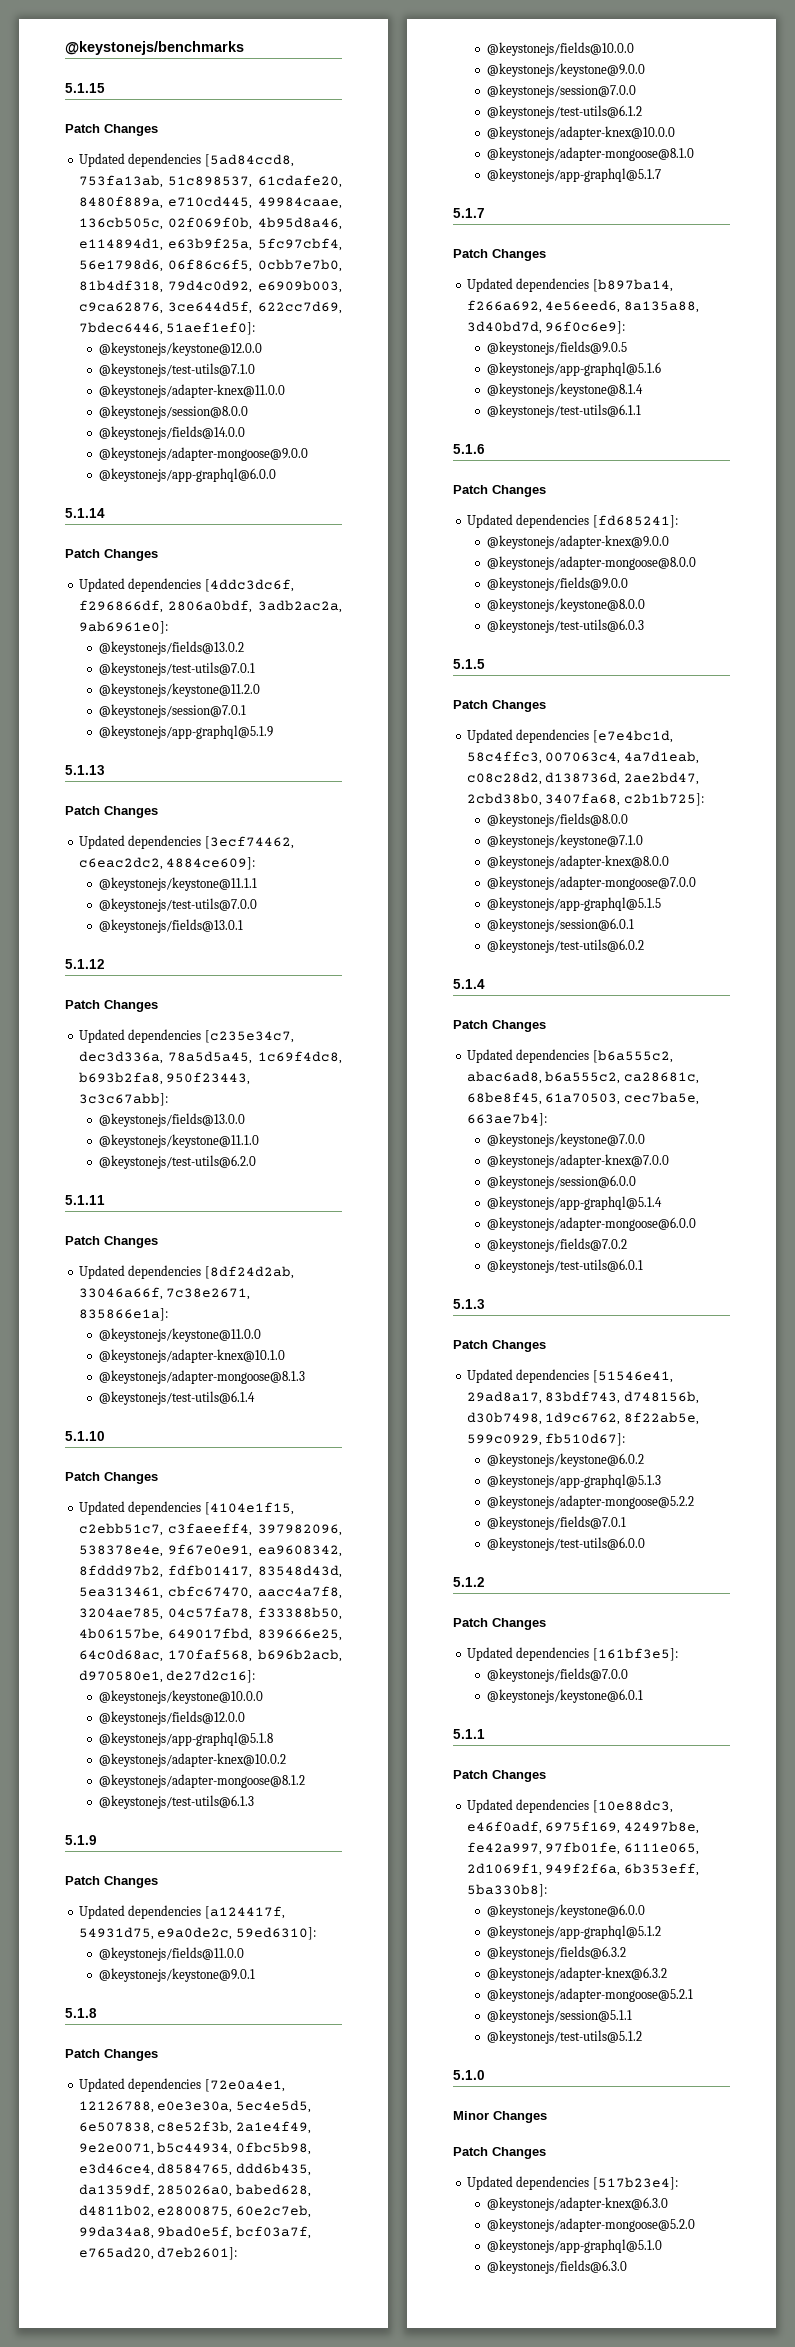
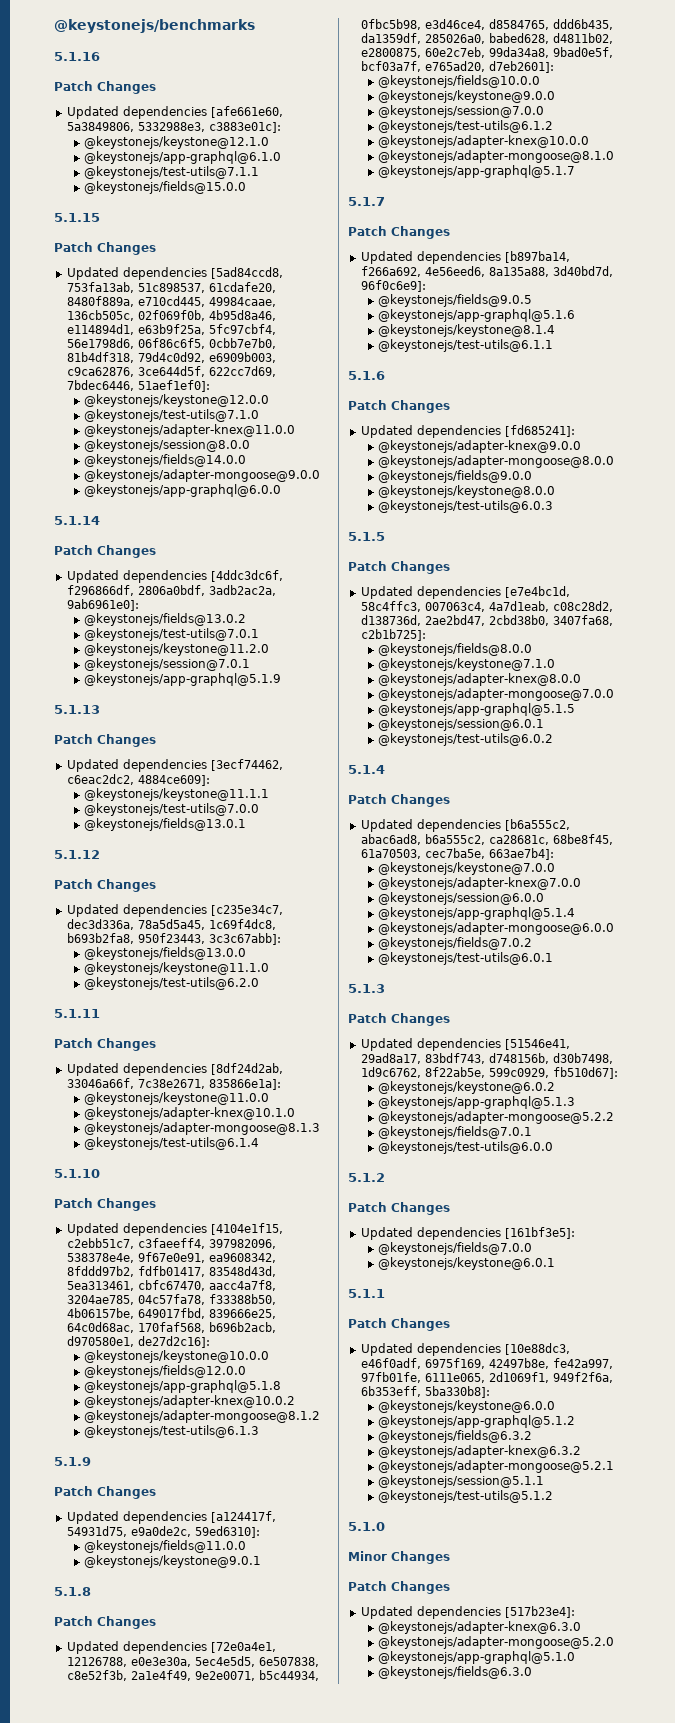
(244, 48) none -> [54,52,100,61] [54,81,156,94] [66,106,283,119] [66,122,281,133] [84,136,270,149] [84,151,282,164] [84,166,260,179] [84,181,247,194] // 5.1.16 // Patch Changes // Updated dependencies [afe661e60, 5a3849806, 5332988e3, c3883e01c]: // @keystonejs/keystone@12.1.0 // @keystonejs/app-graphql@6.1.0 // @keystonejs/test-utils@7.1.1 // @keystonejs/fields@15.0.0

